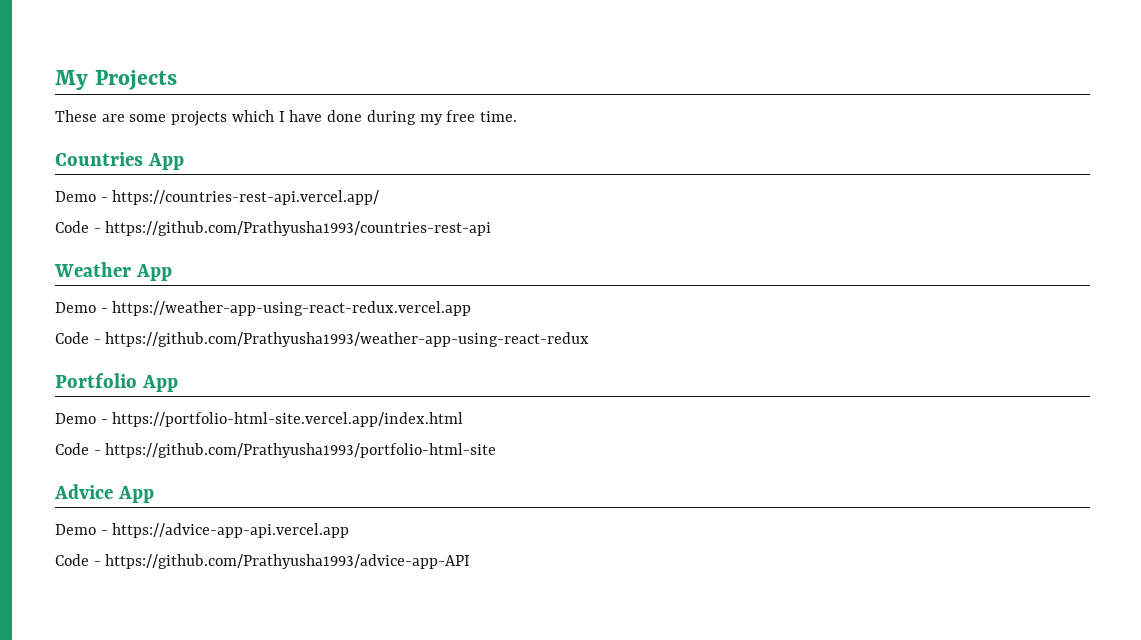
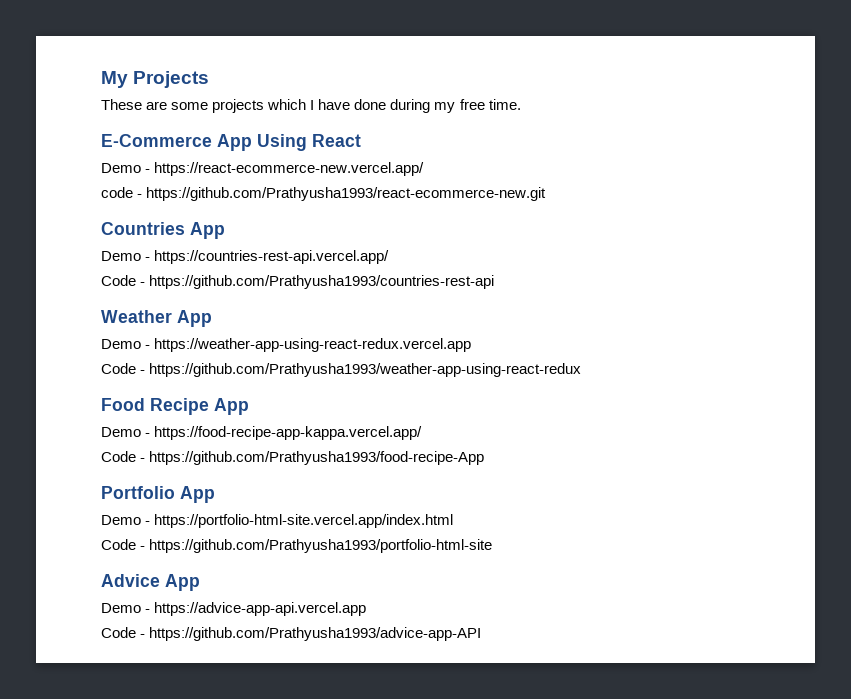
(517, 116) none -> [101,134,361,151] [101,162,425,176] [101,187,547,201] // E-Commerce App Using React // Demo - https://react-ecommerce-new.vercel.app/ // code - https://github.com/Prathyusha1993/react-ecommerce-new.git
(590, 339) none -> [101,398,249,415] [101,426,423,440] [101,451,485,465] // Food Recipe App // Demo - https://food-recipe-app-kappa.vercel.app/ // Code - https://github.com/Prathyusha1993/food-recipe-App

